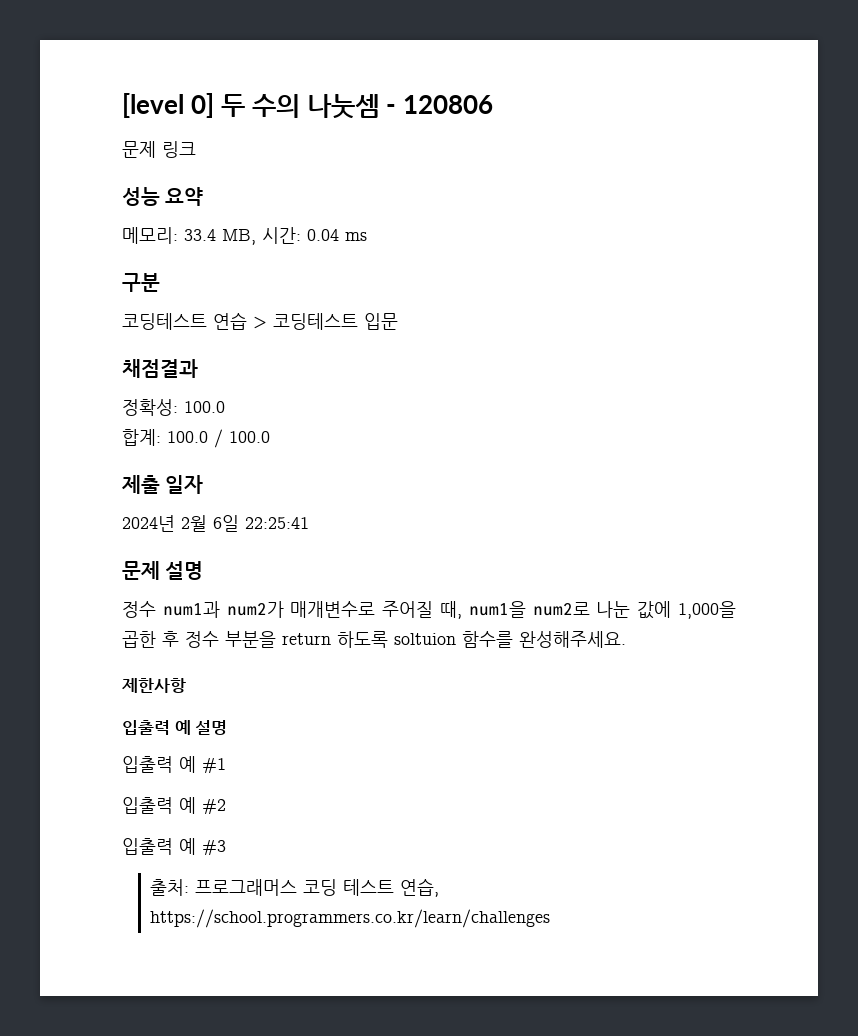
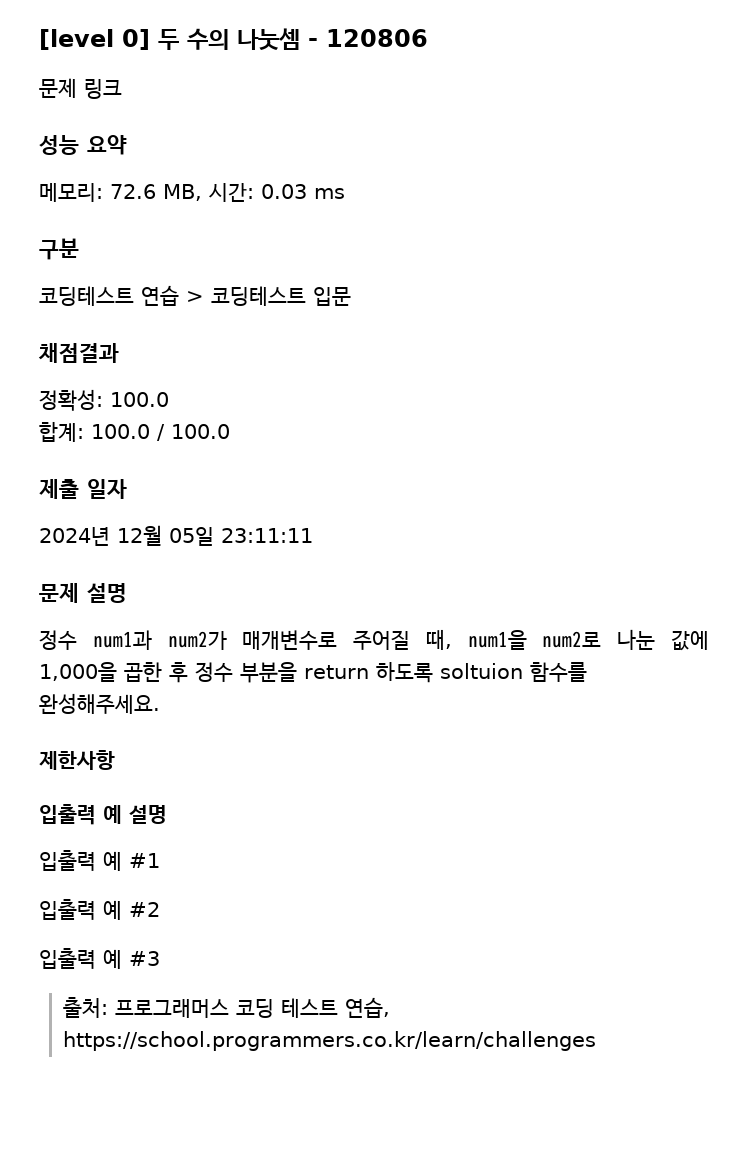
[184,229,216,241] 33.4 -> [110,184,156,199] 72.6
[307,229,339,241] 0.04 -> [261,184,307,199] 0.03
[181,515,309,532] 2월 6일 22:25:41 -> [117,525,313,546] 12월 05일 23:11:11

